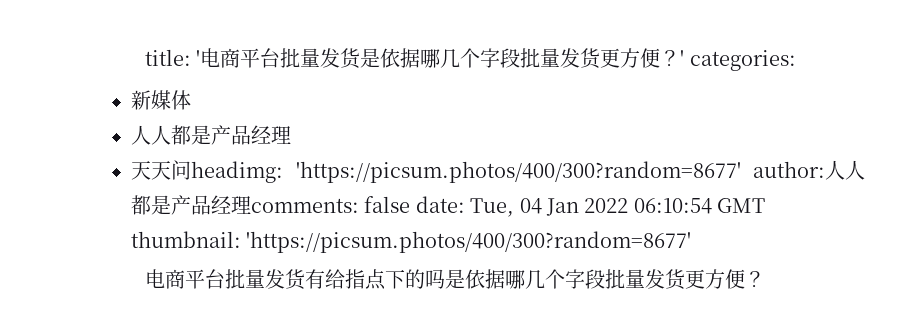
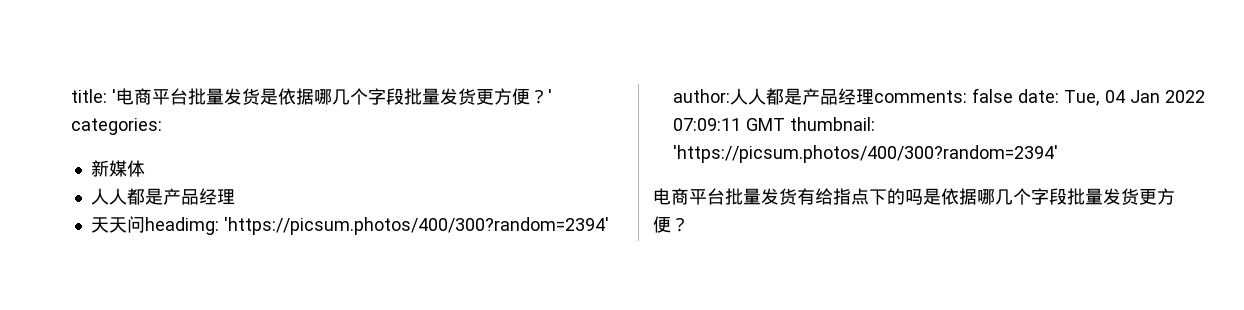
[295,161,741,183] 'https://picsum.photos/400/300?random=8677' -> [223,217,609,235] 'https://picsum.photos/400/300?random=2394'
[633,198,712,214] 06:10:54 -> [672,118,741,131] 07:09:11
[246,231,692,253] 'https://picsum.photos/400/300?random=8677' -> [672,145,1058,163] 'https://picsum.photos/400/300?random=2394'

